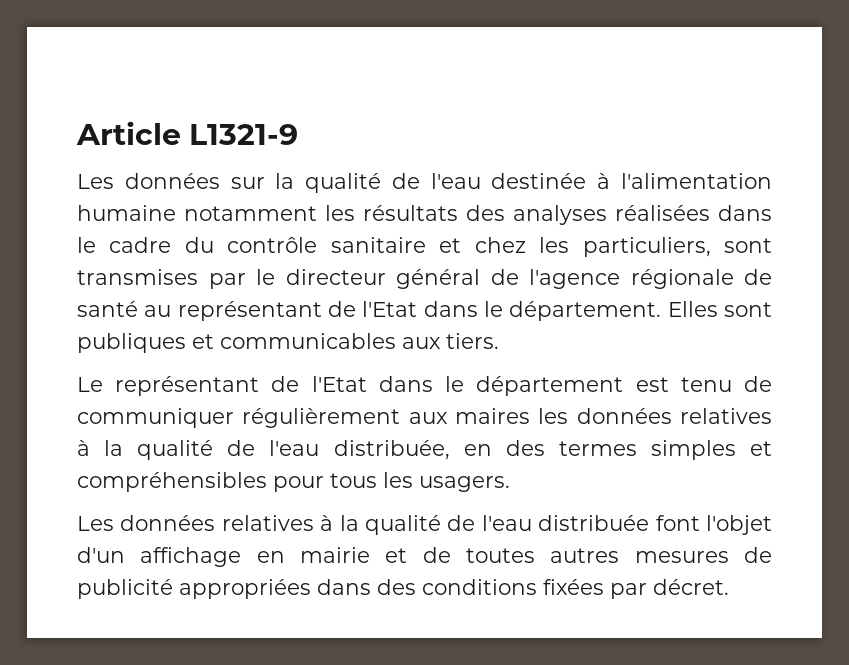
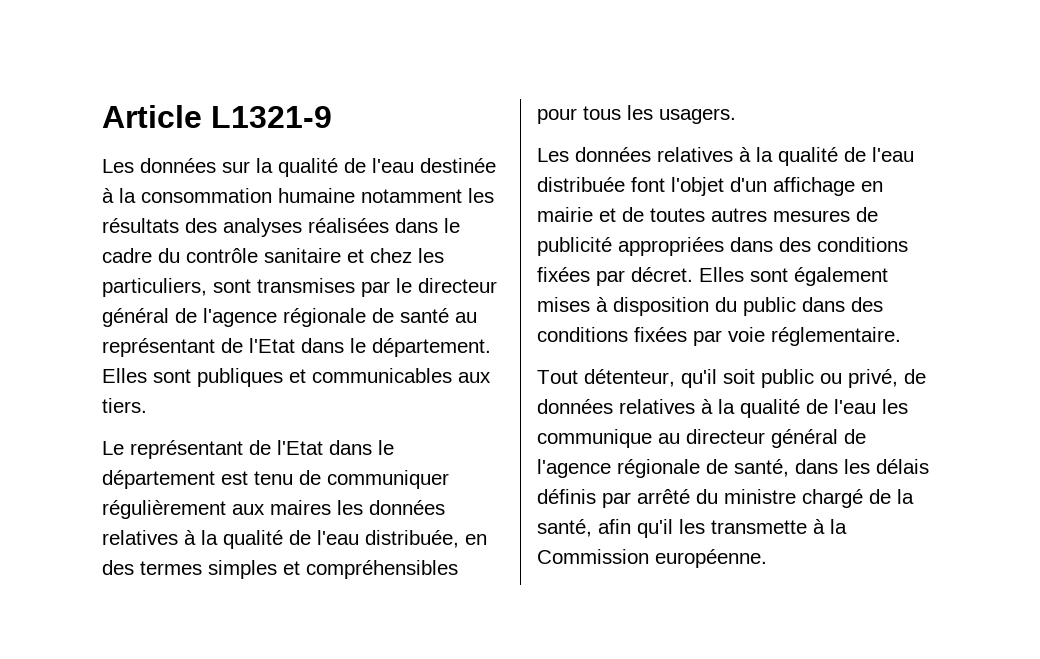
[621,173,772,189] l'alimentation -> [119,188,272,203] la consommation
(729, 587) none -> [699,267,888,286] [537,297,883,316] [537,327,901,346] [537,369,926,388] [537,399,908,418] [537,429,866,448] [537,459,929,478] [537,489,914,508] [537,519,847,538] [537,549,767,568] Elles sont également mises à disposition du public dans des conditions fixées par voie réglementaire. // Tout détenteur, qu'il soit public ou privé, de données relatives à la qualité de l'eau les communique au directeur général de l'agence régionale de santé, dans les délais définis par arrêté du ministre chargé de la santé, afin qu'il les transmette à la Commission européenne.

